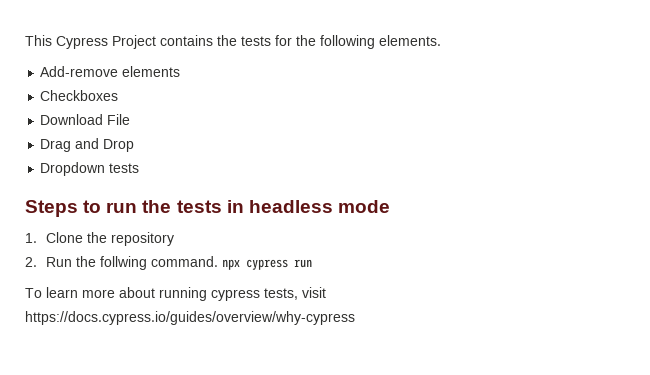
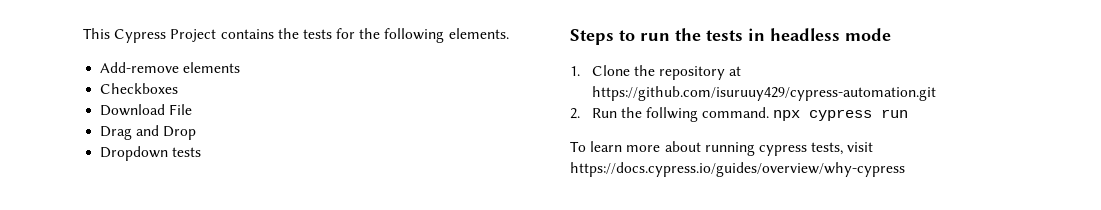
(174, 239) none -> [729,66,742,76] [591,86,936,101] at https://github.com/isuruuy429/cypress-automation.git

